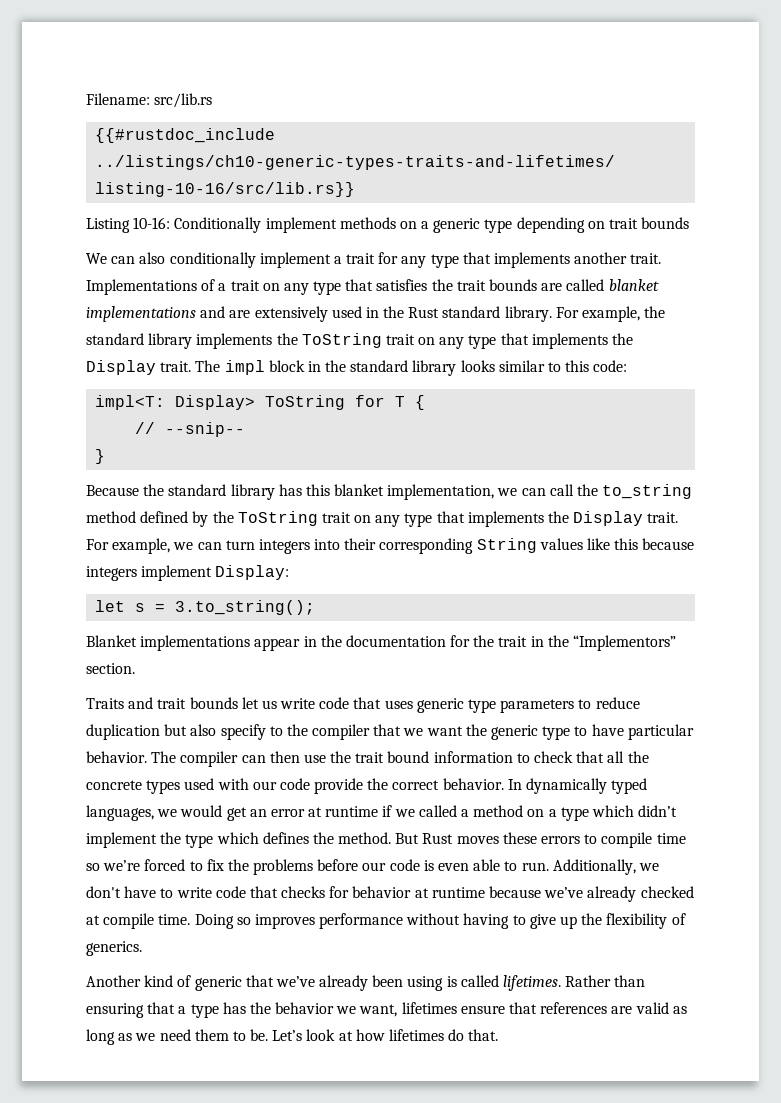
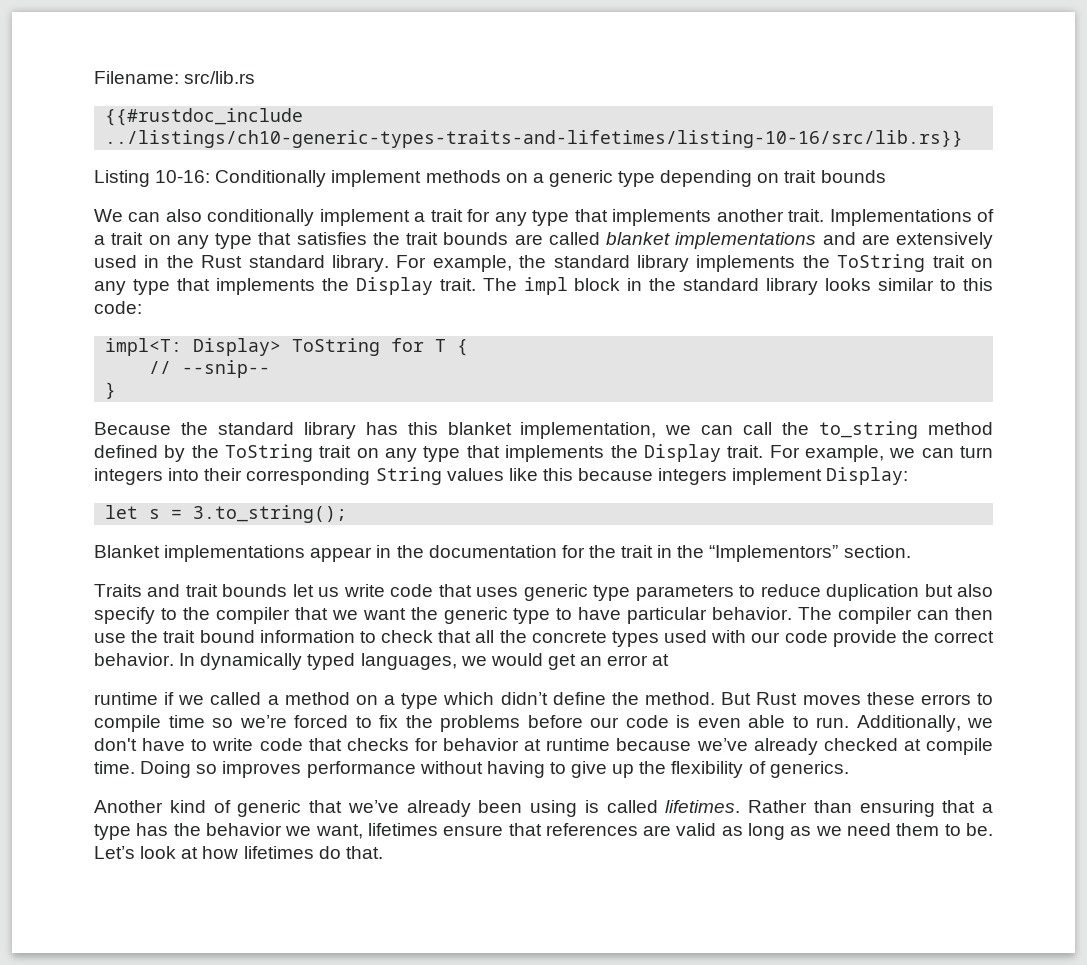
(323, 812) none -> (670, 660) //
[86,832,309,848] implement the type which defines -> [552,692,606,705] define

